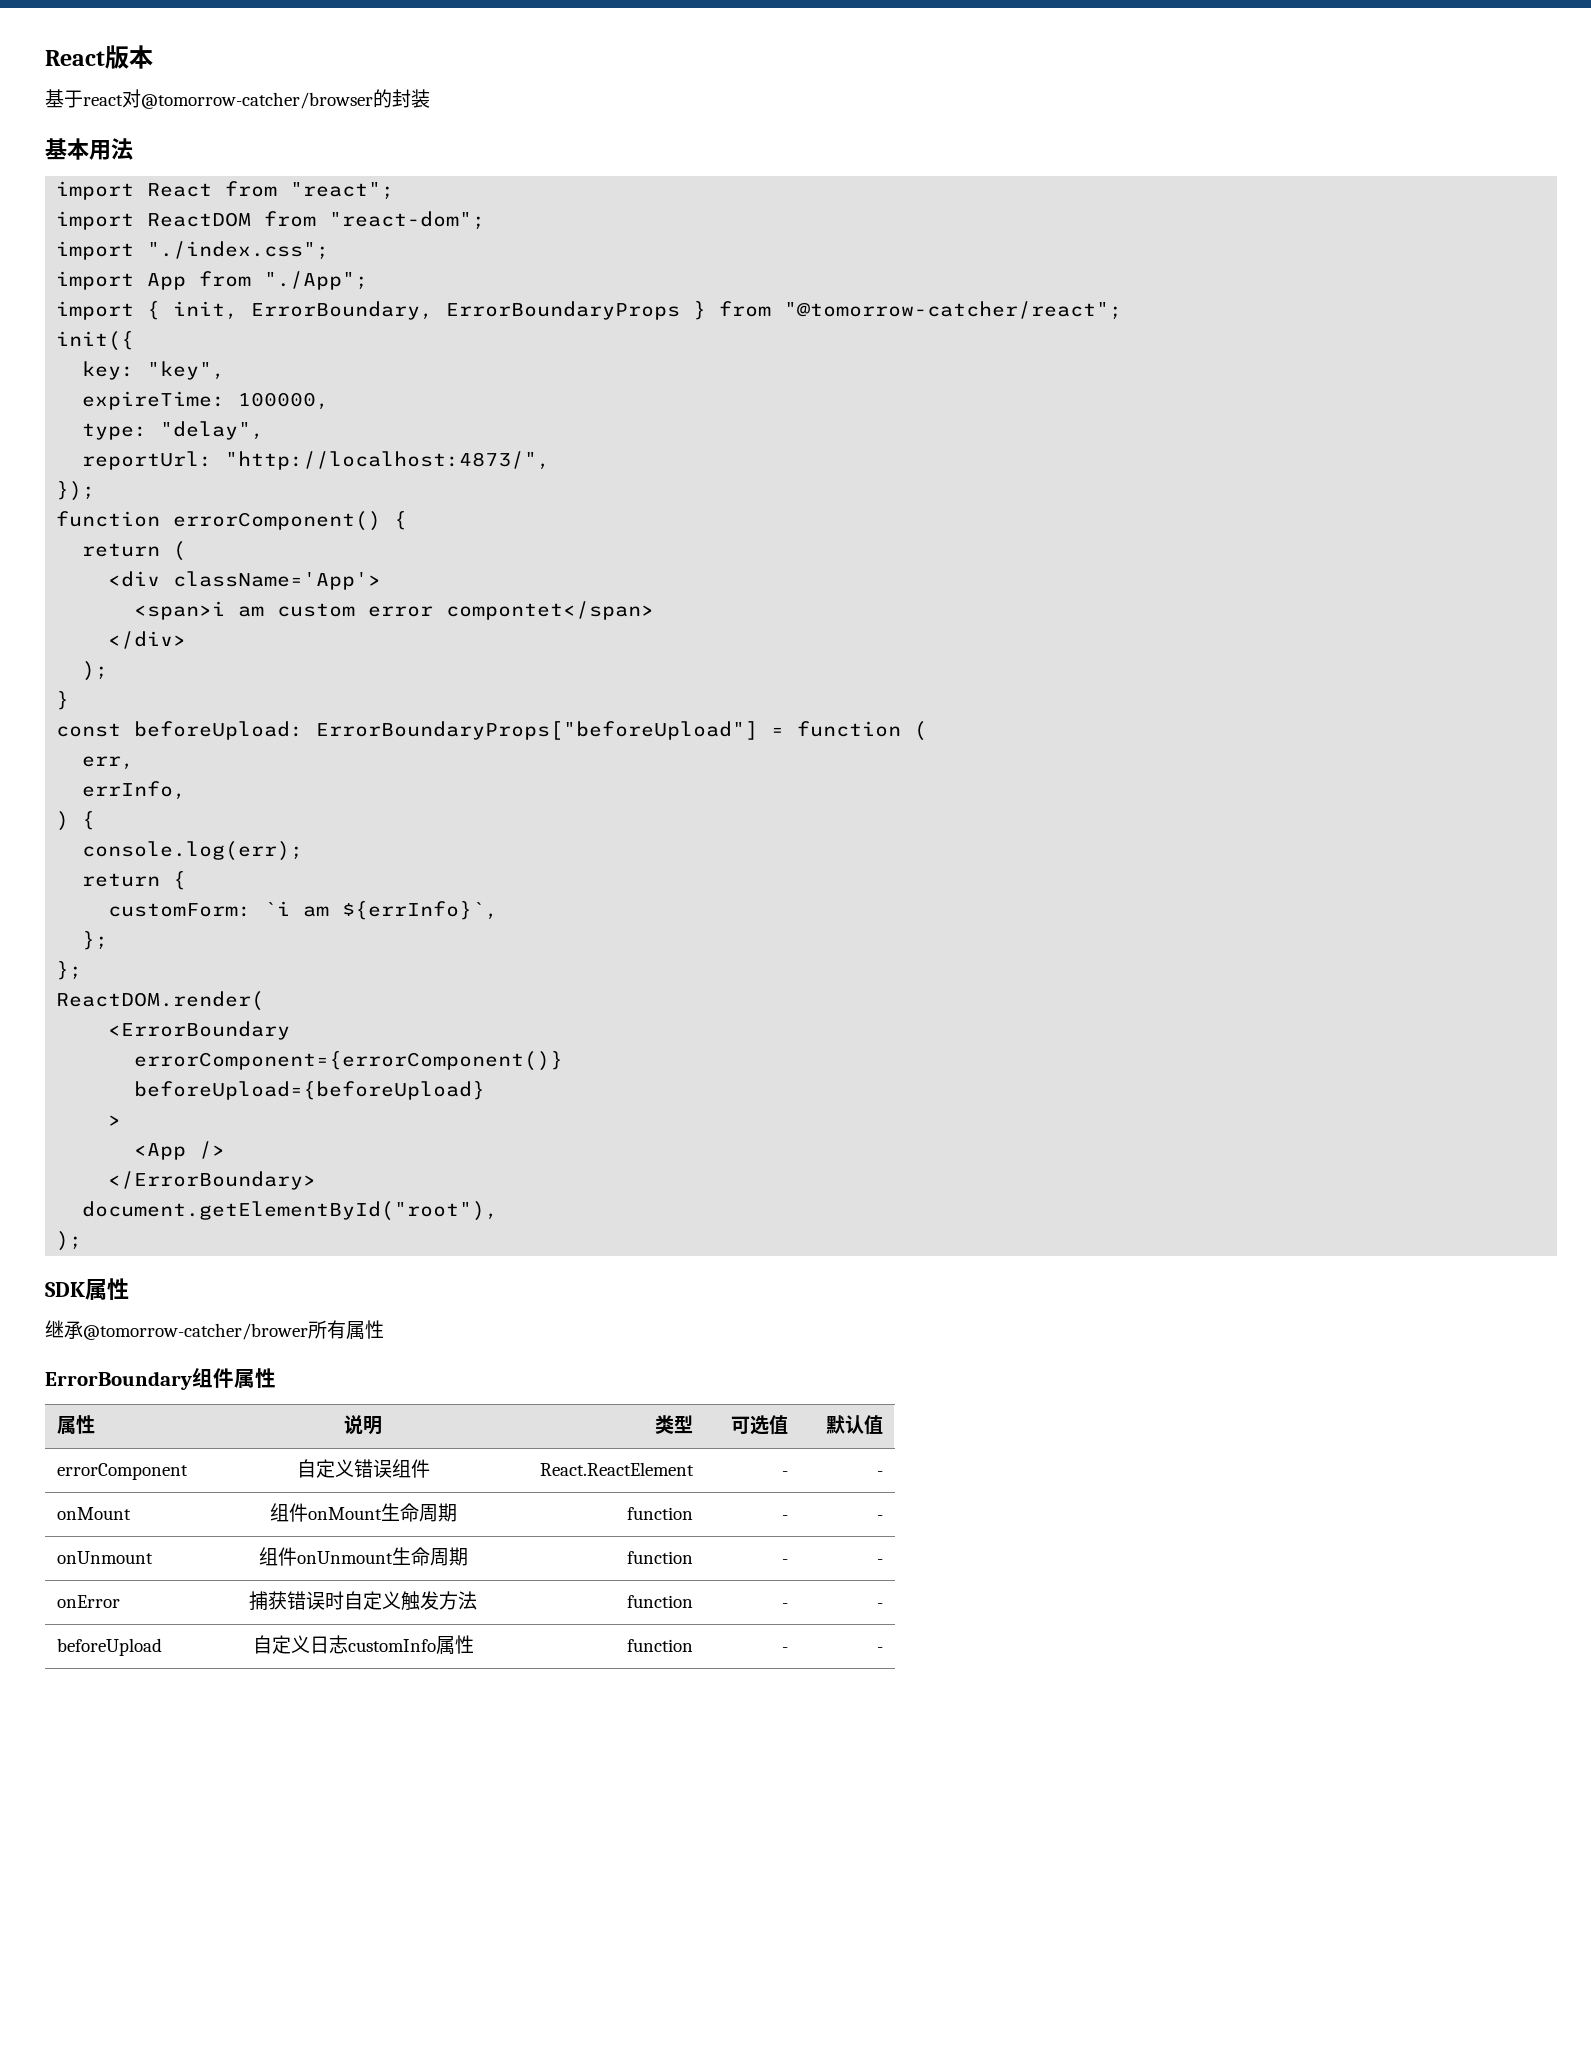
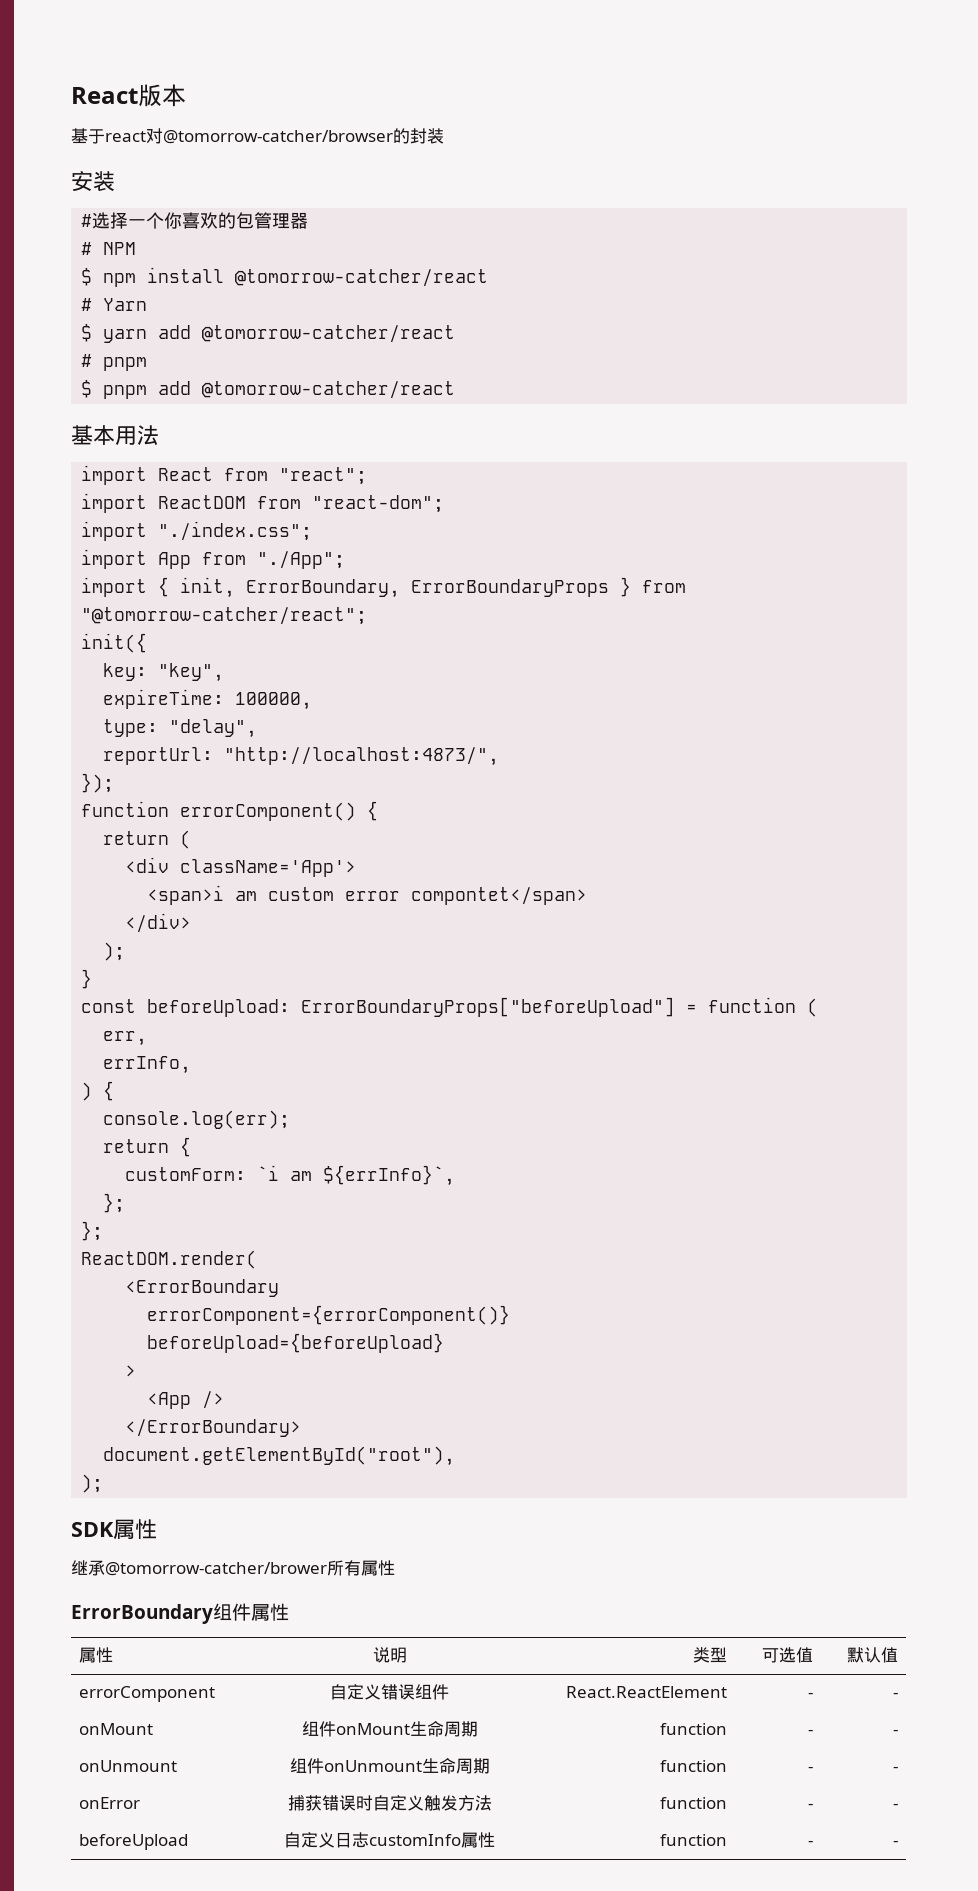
(430, 98) none -> [71,171,115,192] [81,212,309,229] [81,242,137,255] [81,267,489,287] [81,298,148,311] [81,324,456,343] [81,354,148,371] [81,380,456,399] // 安装 // #选择一个你喜欢的包管理器 // # NPM // $ npm install @tomorrow-catcher/react // # Yarn // $ yarn add @tomorrow-catcher/react // # pnpm // $ pnpm add @tomorrow-catcher/react

